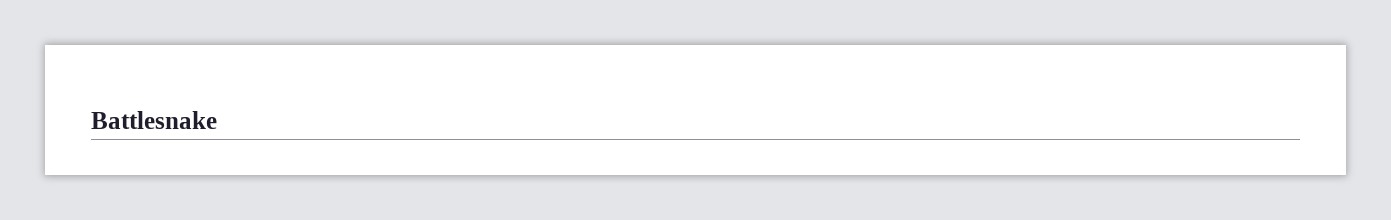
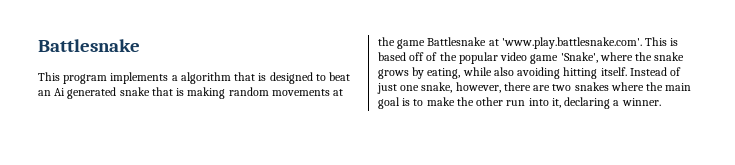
[91,111,217,129] Battlesnake -> [38,39,140,52] [38,72,351,84] [38,87,344,99] [378,37,679,49] [378,52,685,64] [378,67,682,79] [377,82,692,94] [378,97,661,109] Battlesnake // This program implements a algorithm that is designed to beat an Ai generated snake that is making random movements at the game Battlesnake at 'www.play.battlesnake.com'. This is based off of the popular video game 'Snake', where the snake grows by eating, while also avoiding hitting itself. Instead of just one snake, however, there are two snakes where the main goal is to make the other run into it, declaring a winner.

